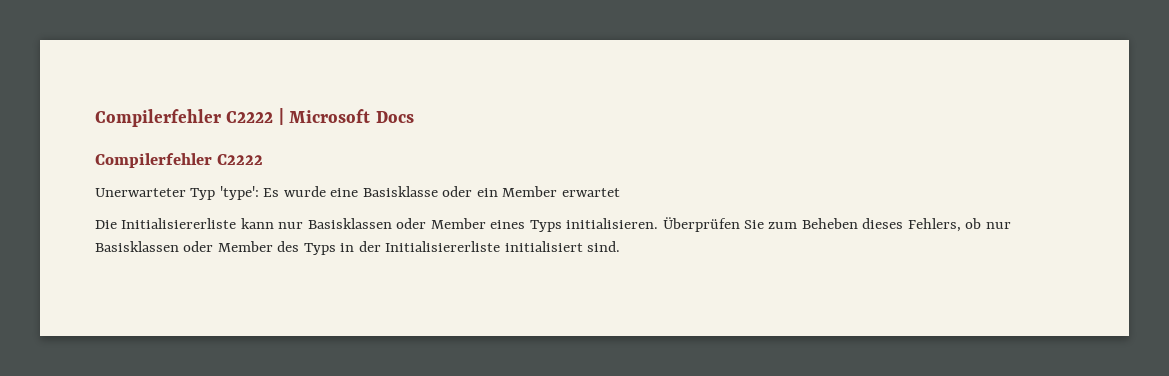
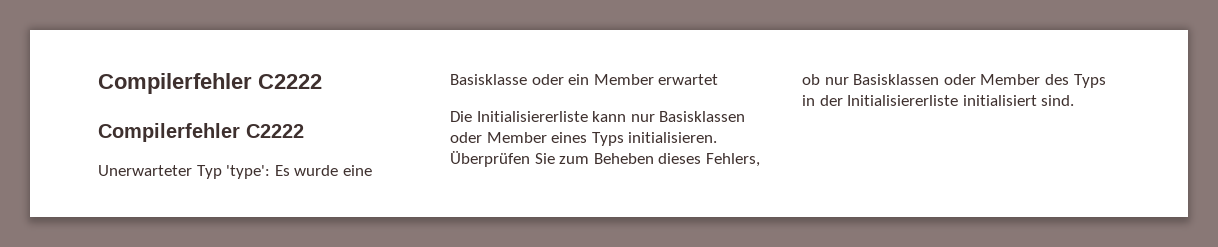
[95,108,414,127] Compilerfehler C2222 | Microsoft Docs -> [98,73,322,94] Compilerfehler C2222

